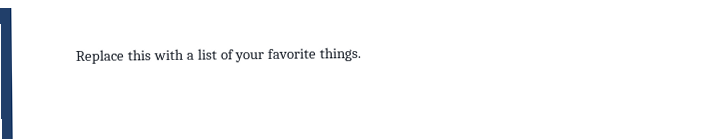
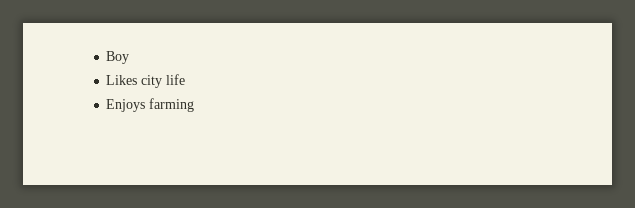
[75,47,362,65] Replace this with a list of your favorite things. -> [106,51,130,64] [106,74,186,88] [106,98,195,112] Boy // Likes city life // Enjoys farming

